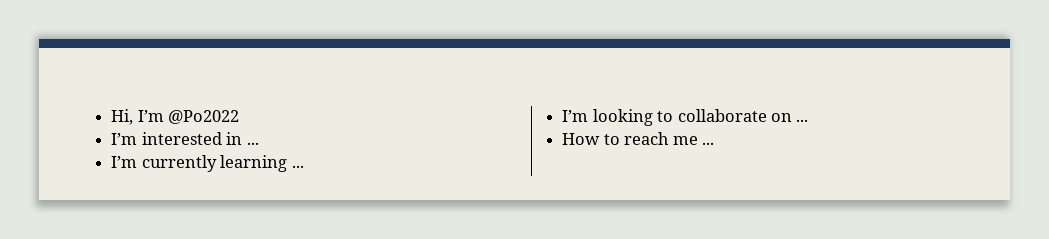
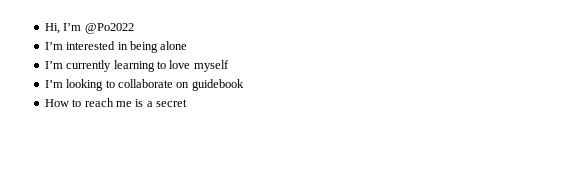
[246,142,259,145] ... -> [129,41,188,53] being alone
[291,165,304,168] ... -> [156,60,229,72] to love myself
[796,119,809,122] ... -> [191,79,244,91] guidebook
[701,142,714,145] ... -> [135,99,187,107] is a secret

